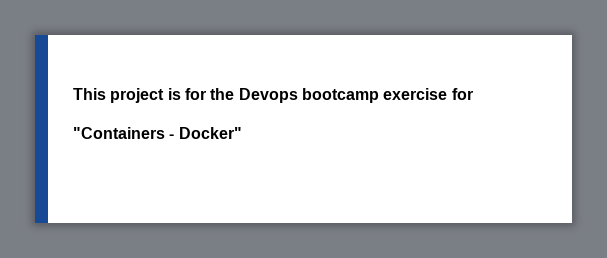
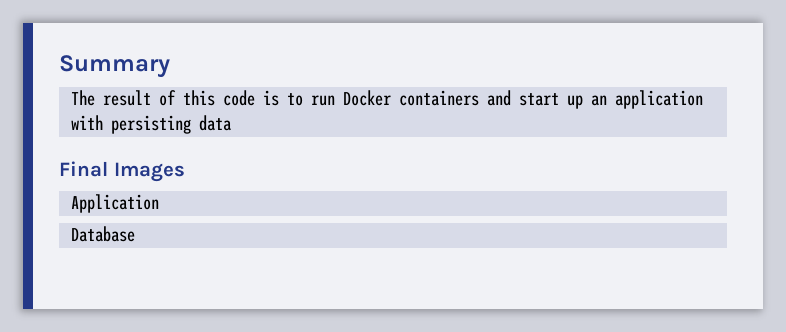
[73,88,473,103] [73,127,242,139] This project is for the Devops bootcamp exercise for // "Containers - Docker" -> [59,55,170,78] [71,90,704,109] [71,115,232,134] [59,161,185,182] [71,194,160,213] [71,226,136,242] Summary // The result of this code is to run Docker containers and start up an application with persisting data // Final Images // Application // Database

